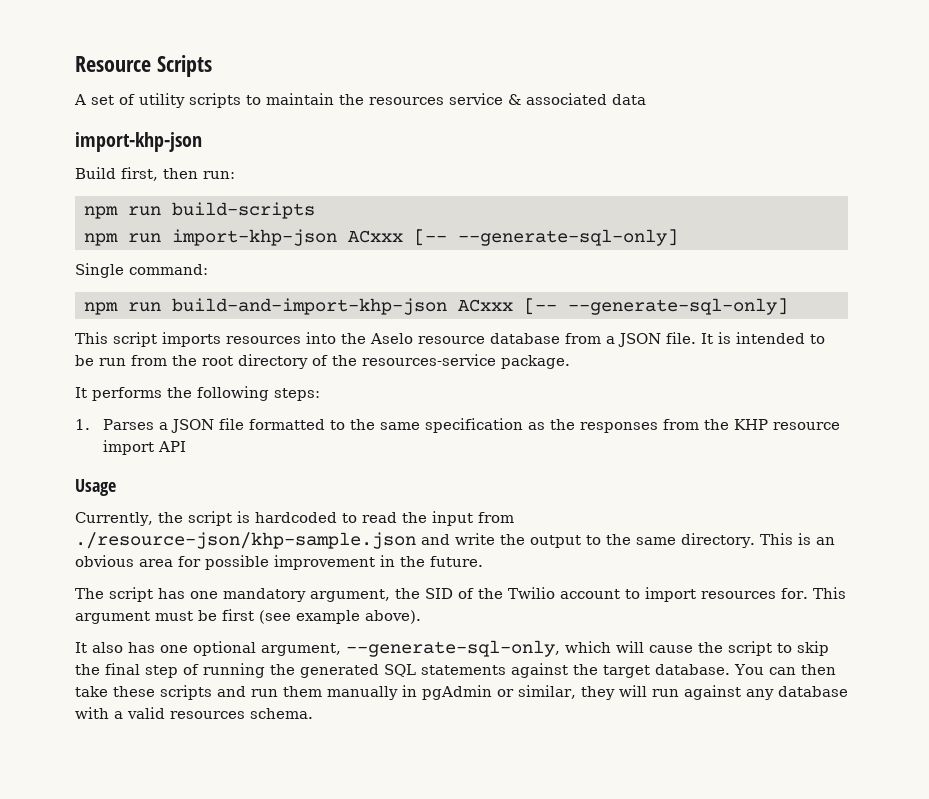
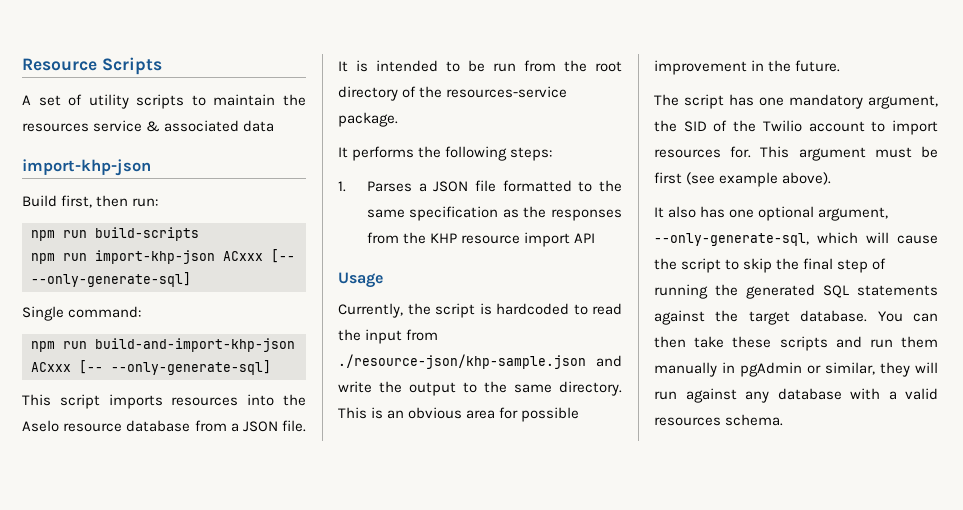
[458,229,678,246] --generate-sql-only] -> [31,272,191,287] --only-generate-sql]
[568,298,788,315] --generate-sql-only] -> [111,360,271,375] --only-generate-sql]
[346,640,560,657] --generate-sql-only, -> [654,233,809,246] --only-generate-sql,

